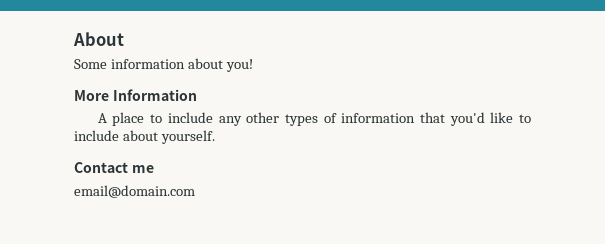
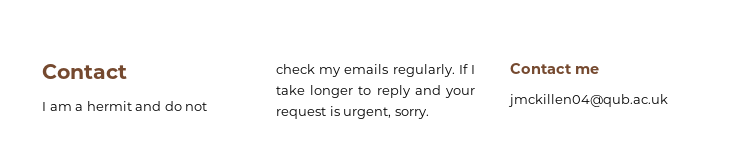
[73,32,124,46] [74,58,253,72] [74,89,197,101] [97,112,531,126] [74,130,215,144] About // Some information about you! // More Information // A place to include any other types of information that you'd like to include about yourself. -> [42,64,127,79] [42,101,208,111] [276,64,475,77] [276,85,475,98] [276,106,429,119] Contact // I am a hermit and do not check my emails regularly. If I take longer to reply and your request is urgent, sorry.
[74,185,195,198] email@domain.com -> [508,94,668,107] jmckillen04@qub.ac.uk

